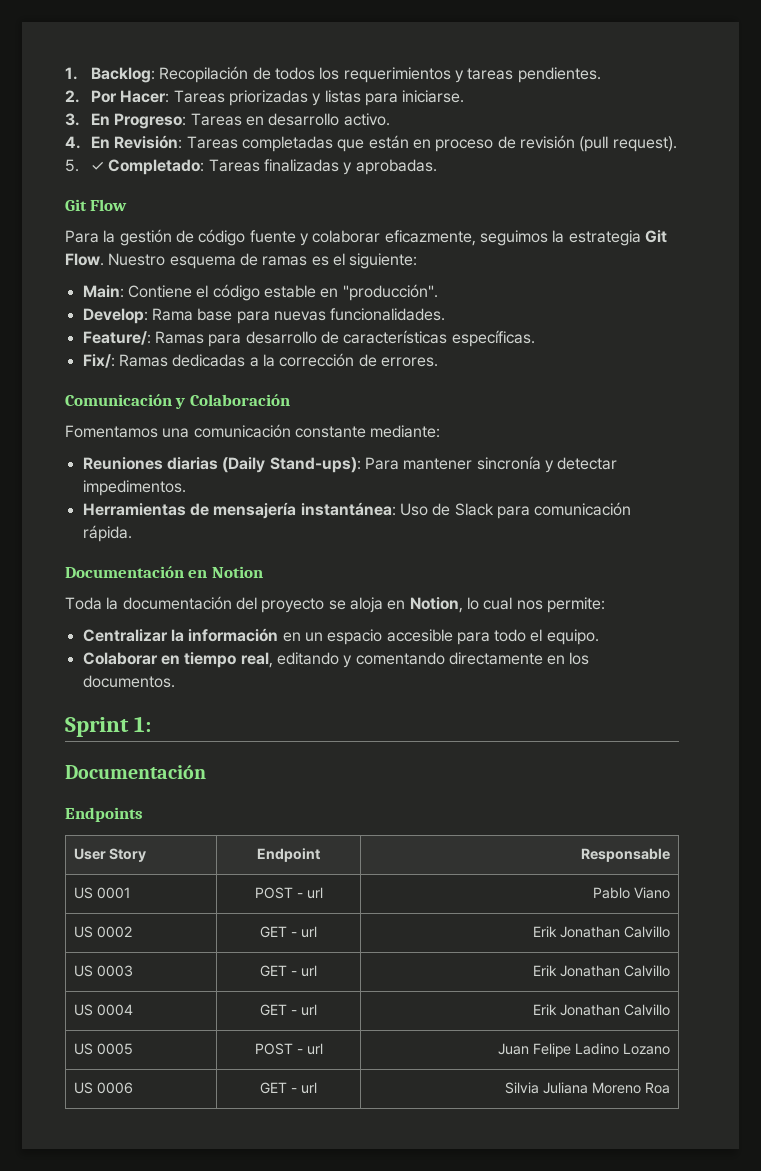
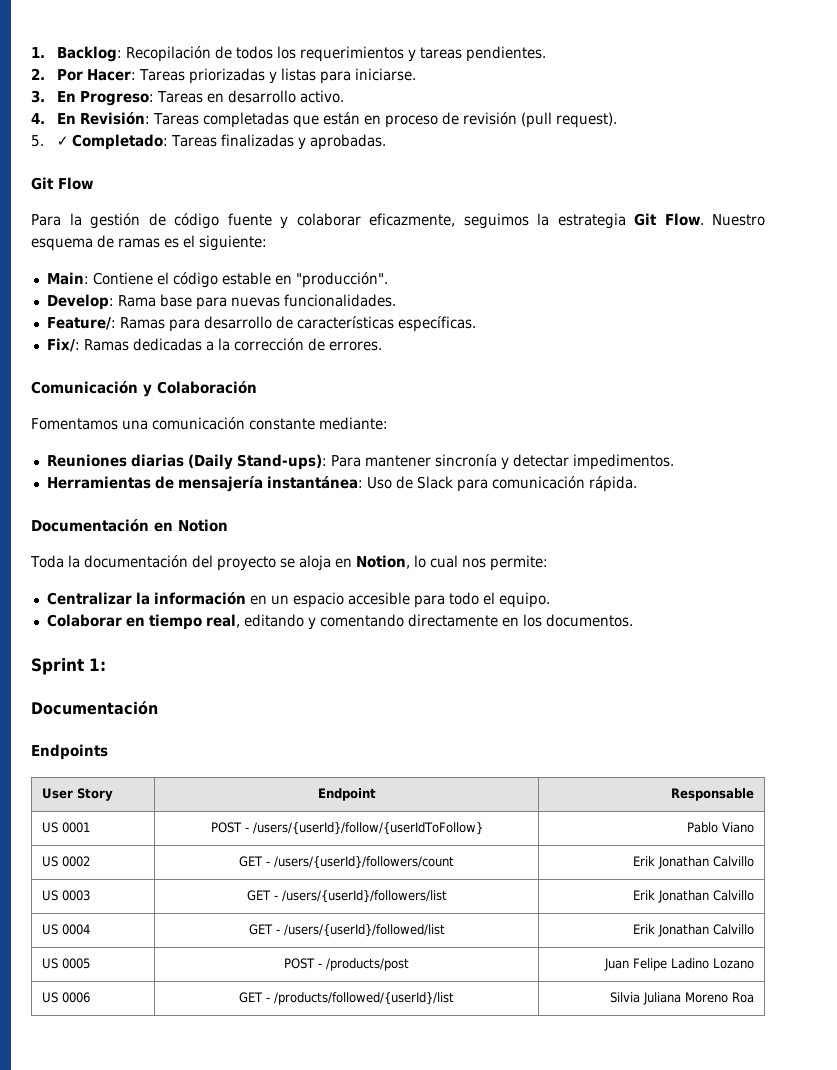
[306,887,323,899] url -> [252,822,483,835] /users/{userId}/follow/{userIdToFollow}
[301,926,317,938] url -> [274,856,454,869] /users/{userId}/followers/count
[301,965,317,977] url -> [281,890,447,903] /users/{userId}/followers/list
[301,1004,317,1016] url -> [283,924,445,937] /users/{userId}/followed/list
[306,1043,323,1055] url -> [326,958,409,971] /products/post
[301,1082,317,1094] url -> [274,992,454,1005] /products/followed/{userId}/list

